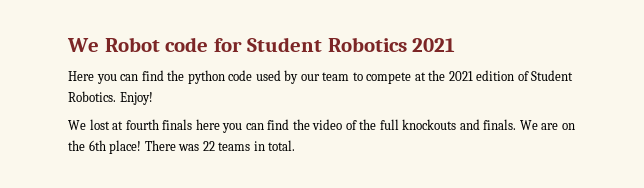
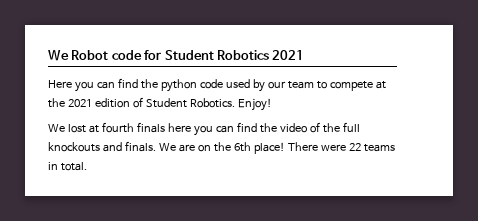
[178,144,200,151] was -> [320,144,346,151] were

